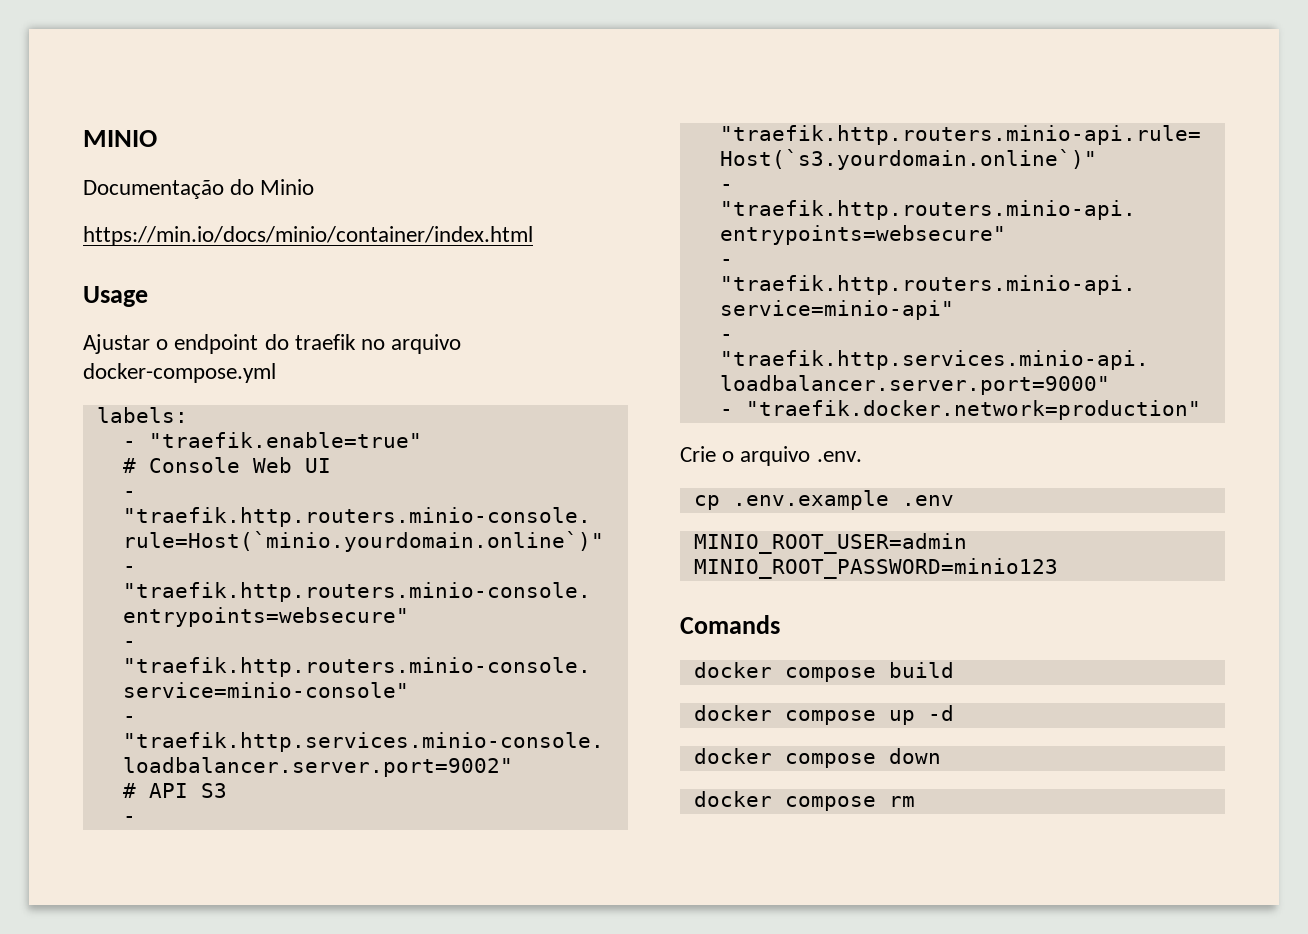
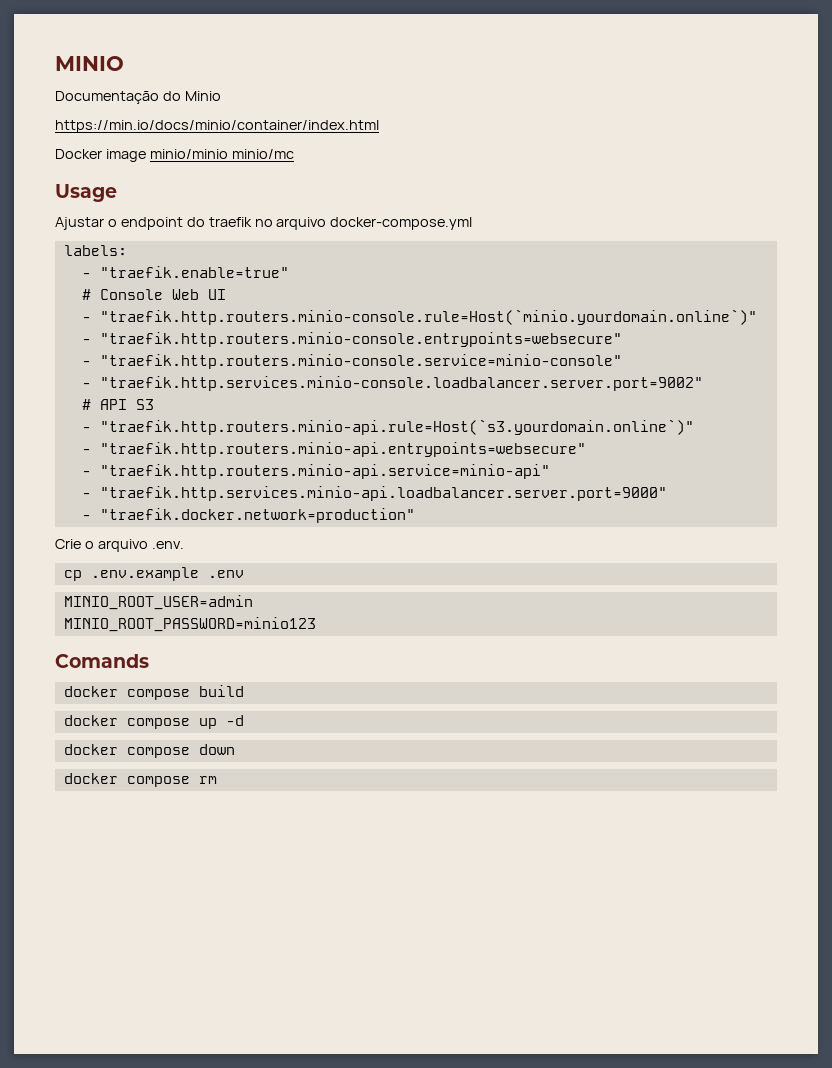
(533, 236) none -> [55,149,294,162] // Docker image minio/minio minio/mc

